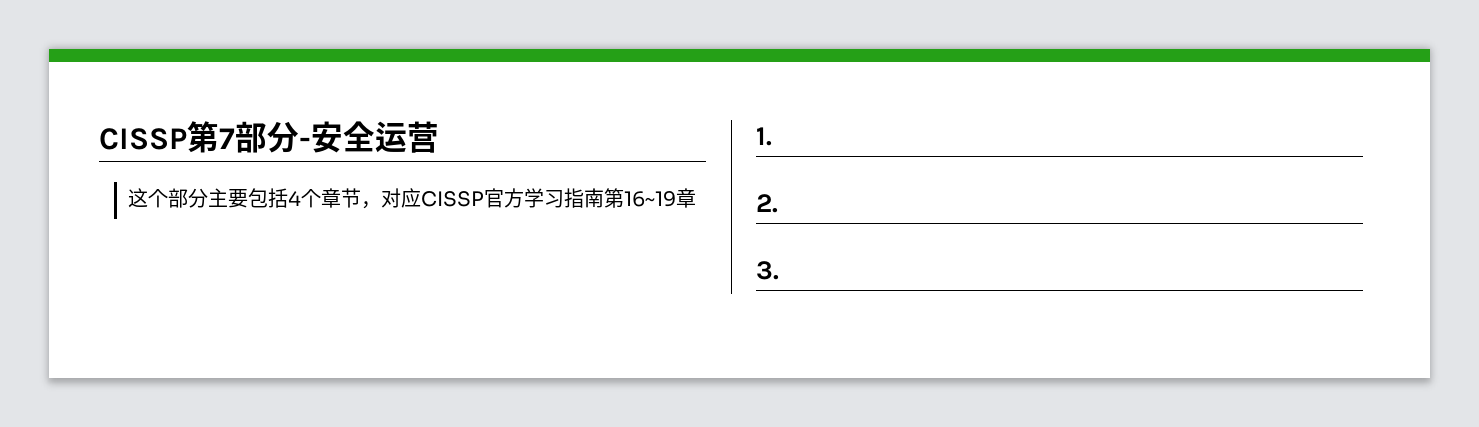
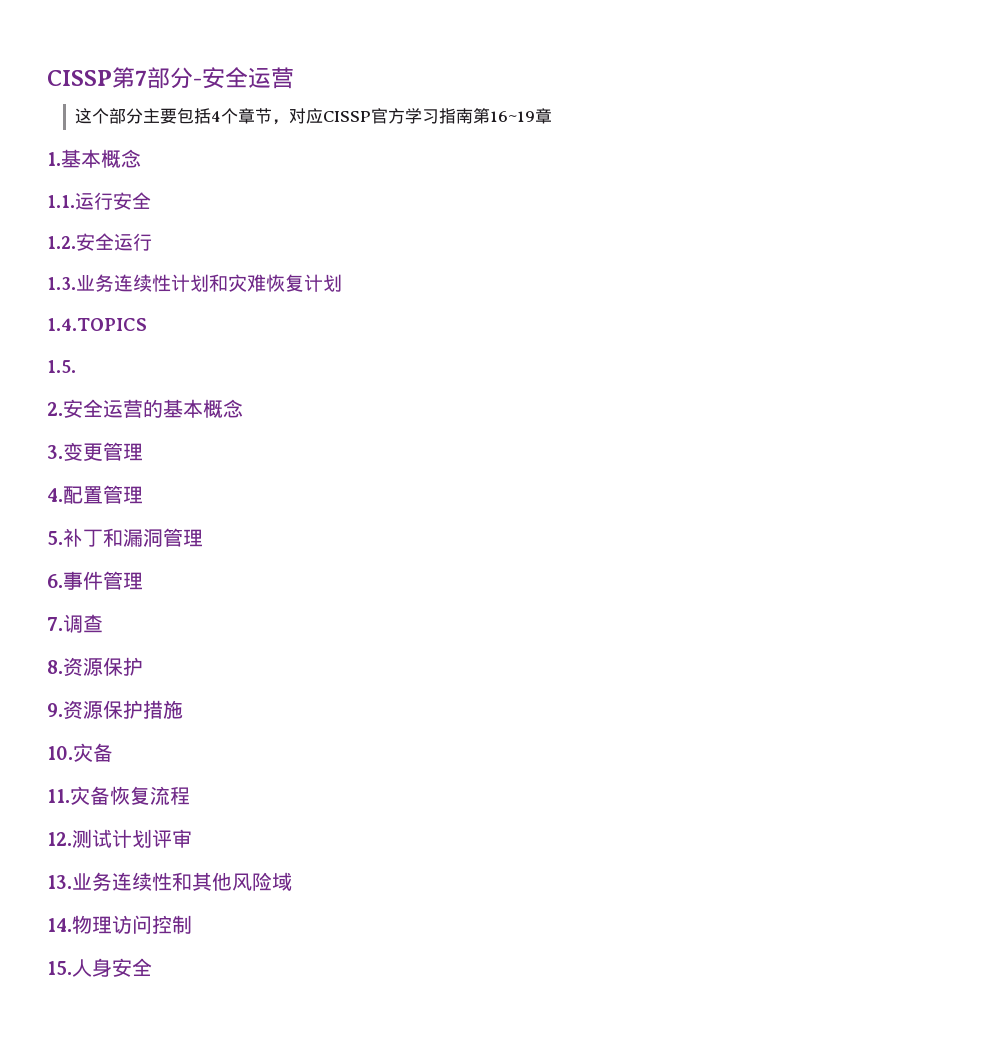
[756,194,778,213] [756,261,779,280] // 2. // 3. -> [61,149,141,168] [47,192,151,210] [47,233,152,251] [47,274,342,292] [47,318,147,331] [47,360,76,373] [47,399,243,418] [47,442,143,461] [47,485,143,504] [47,528,203,547] [47,571,143,590] [47,614,103,633] [47,657,143,677] [47,700,183,720] [47,743,113,762] [47,786,190,805] [47,829,192,848] [47,872,292,891] [47,915,192,934] [47,958,152,977] 基本概念 // 1.1.运行安全 // 1.2.安全运行 // 1.3.业务连续性计划和灾难恢复计划 // 1.4.TOPICS // 1.5. // 2.安全运营的基本概念 // 3.变更管理 // 4.配置管理 // 5.补丁和漏洞管理 // 6.事件管理 // 7.调查 // 8.资源保护 // 9.资源保护措施 // 10.灾备 // 11.灾备恢复流程 // 12.测试计划评审 // 13.业务连续性和其他风险域 // 14.物理访问控制 // 15.人身安全

